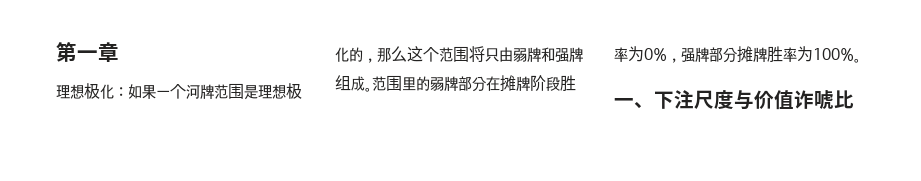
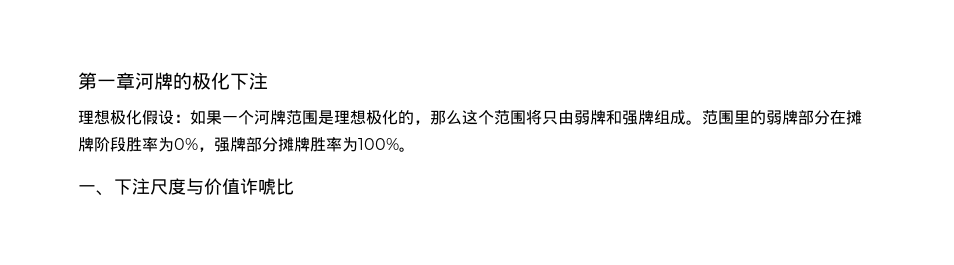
[56,83,114,99] // 理想极化 -> [135,72,268,90] [78,110,174,125] 河牌的极化下注 // 理想极化假设

